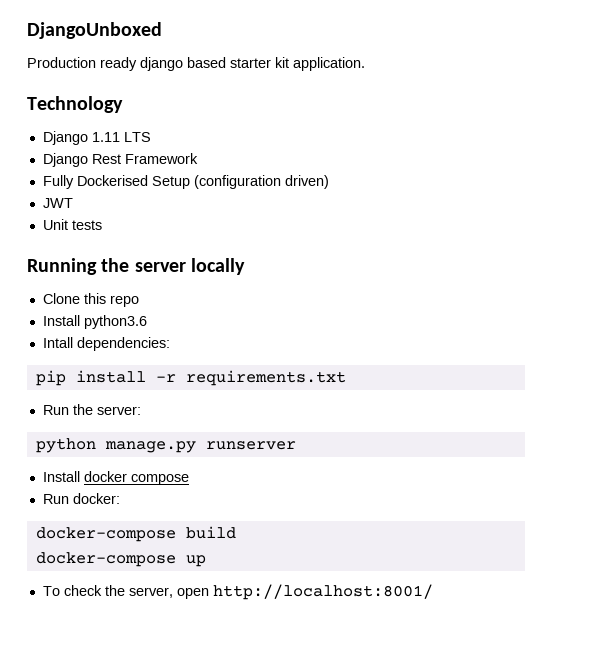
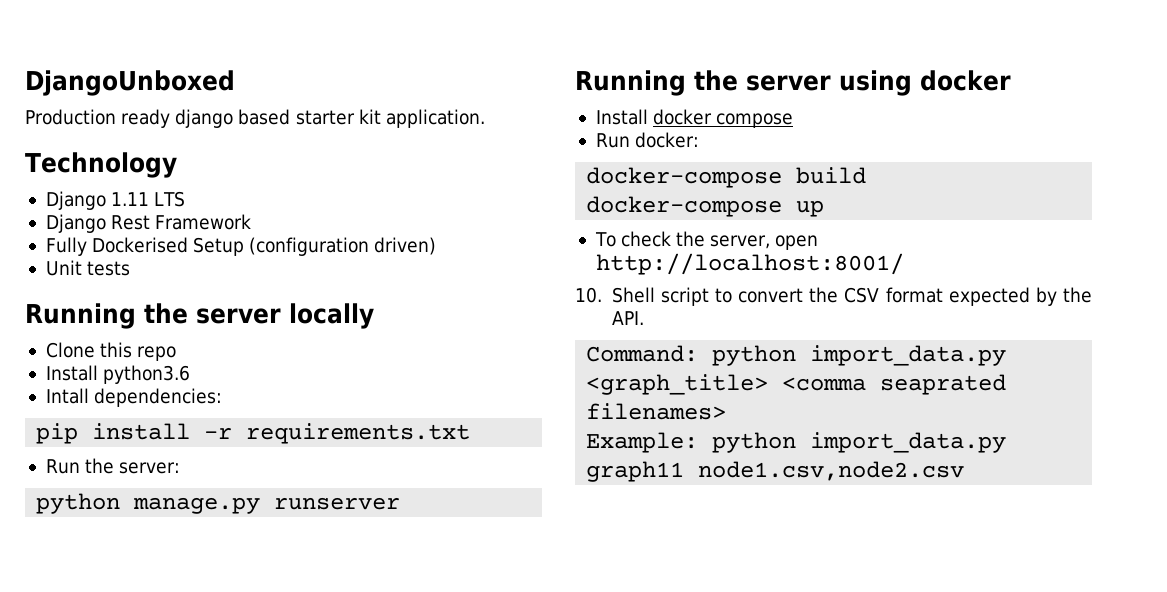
[42,198,73,208] // JWT -> (437, 246) none
(296, 445) none -> [575,70,1011,96] // Running the server using docker
(433, 592) none -> [575,287,1092,306] [611,311,644,325] [586,345,1007,366] [586,374,1007,395] [586,403,727,420] [586,432,1007,453] [586,461,965,482] // 10. Shell script to convert the CSV format expected by the API. // Command: python import_data.py <graph_title> <comma seaprated filenames> // Example: python import_data.py graph11 node1.csv,node2.csv

